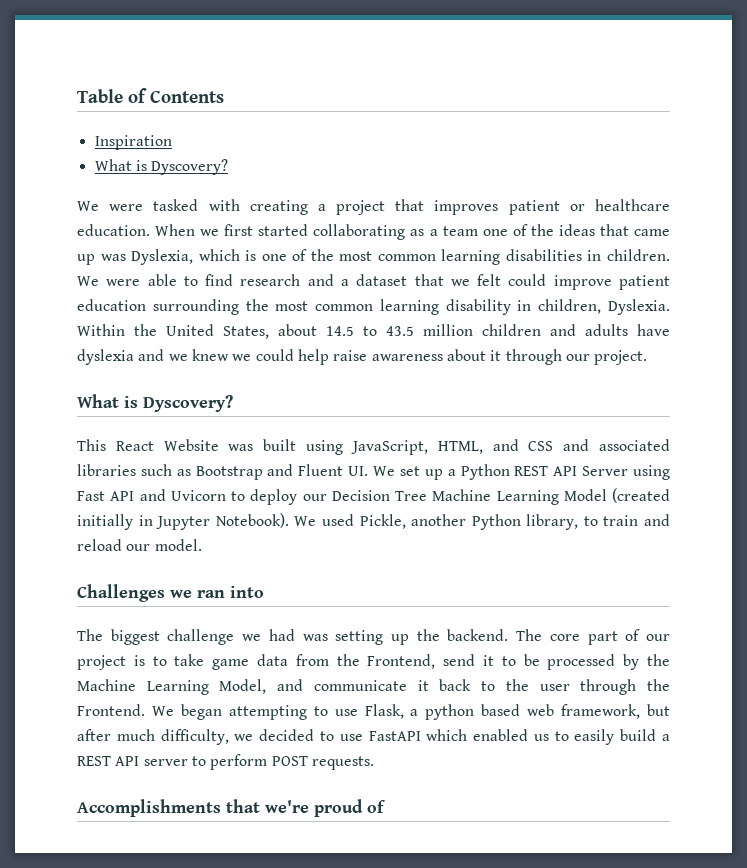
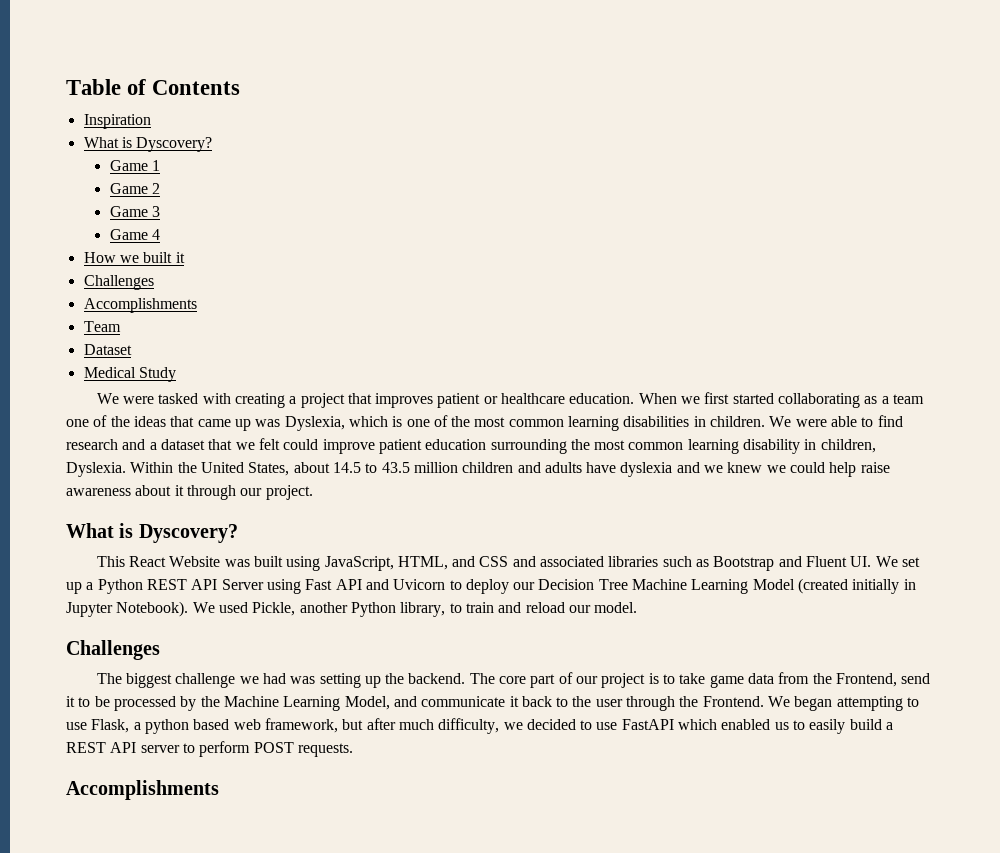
(229, 167) none -> [109,160,160,171] [109,183,160,194] [109,206,160,217] [109,229,160,240] [83,252,185,263] [83,275,154,290] [83,298,197,313] [83,321,121,332] [83,344,132,355] [83,367,176,382] // Game 1 // Game 2 // Game 3 // Game 4 // How we built it // Challenges // Accomplishments // Team // Dataset // Medical Study
[170,586,264,598] we ran into -> (160, 650) none
[226,799,386,817] that we're proud of -> (219, 790) none

